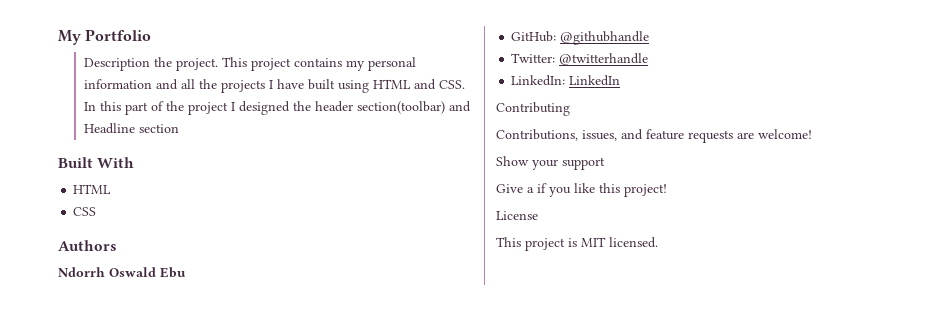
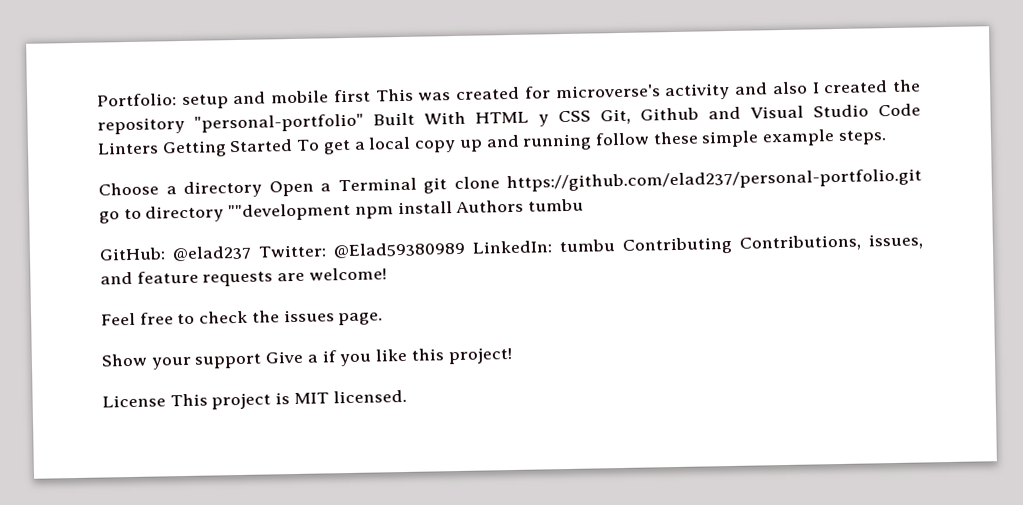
[58,29,152,45] [84,57,417,71] [84,79,466,93] [84,101,472,115] [84,123,180,134] [58,157,135,168] [73,184,112,194] [73,207,97,216] [58,240,117,251] [58,267,186,278] [511,31,650,45] [511,53,649,65] [511,75,621,86] My Portfolio // Description the project. This project contains my personal information and all the projects I have built using HTML and CSS. In this part of the project I designed the header section(toolbar) and Headline section // Built With // HTML // CSS // Authors // Ndorrh Oswald Ebu // GitHub: @githubhandle // Twitter: @twitterhandle // LinkedIn: LinkedIn // -> [97,79,922,110] [97,103,921,135] [97,129,887,158] [98,168,923,198] [99,198,585,224] [99,239,615,262] Portfolio: setup and mobile first This was created for microverse's activity and also I created the repository "personal-portfolio" Built With HTML y CSS Git, Github and Visual Studio Code Linters Getting Started To get a local copy up and running follow these simple example steps. // Choose a directory Open a Terminal git clone https://github.com/elad237/personal-portfolio.git go to directory ""development npm install Authors tumbu // GitHub: @elad237 Twitter: @Elad59380989 LinkedIn: tumbu
(570, 109) // -> (733, 245) none
(812, 134) none -> [101,309,384,326] // Feel free to check the issues page.
(605, 163) // -> (263, 361) none
(538, 215) // -> (166, 401) none

